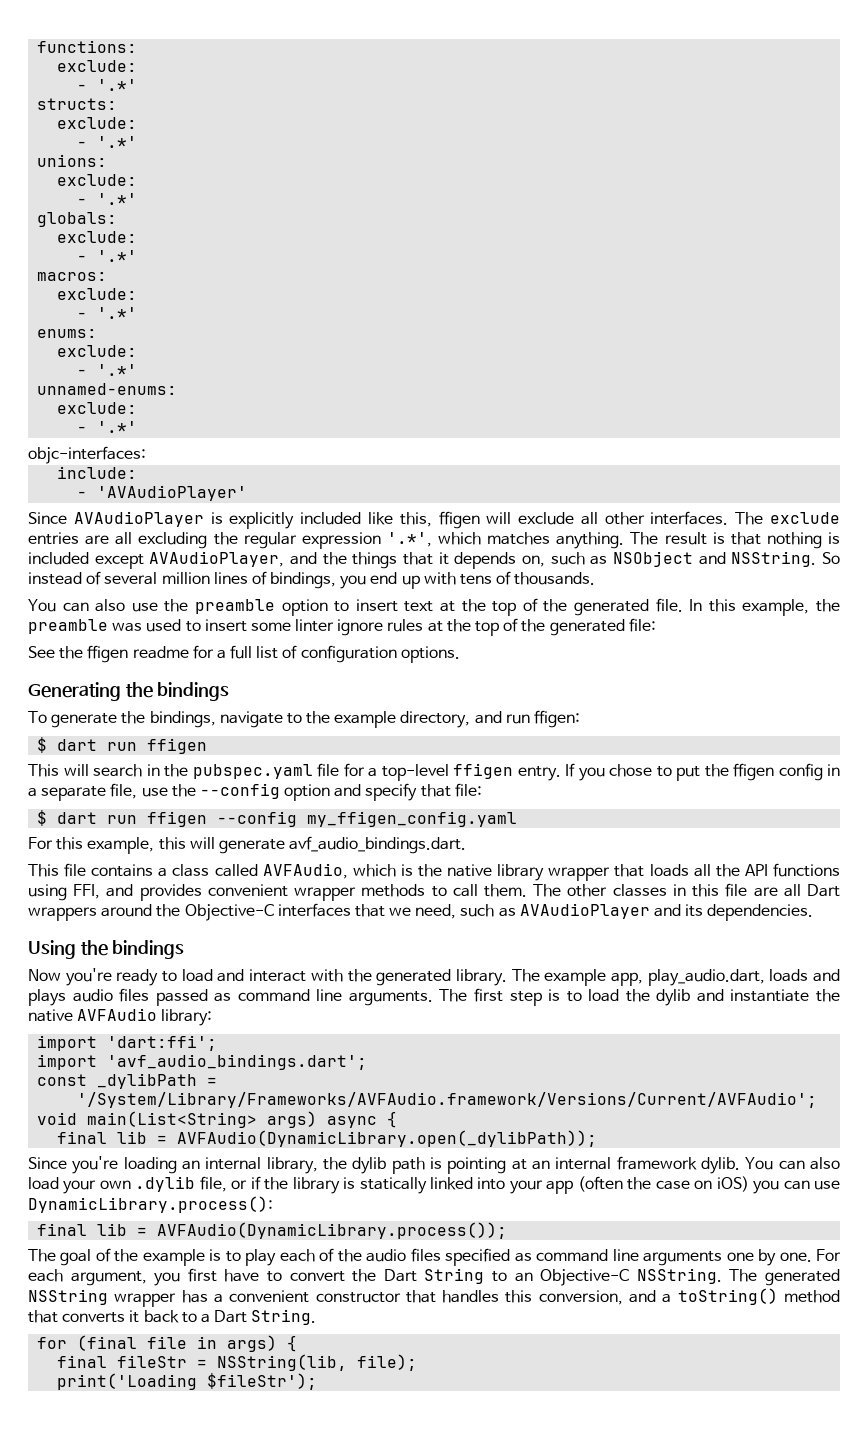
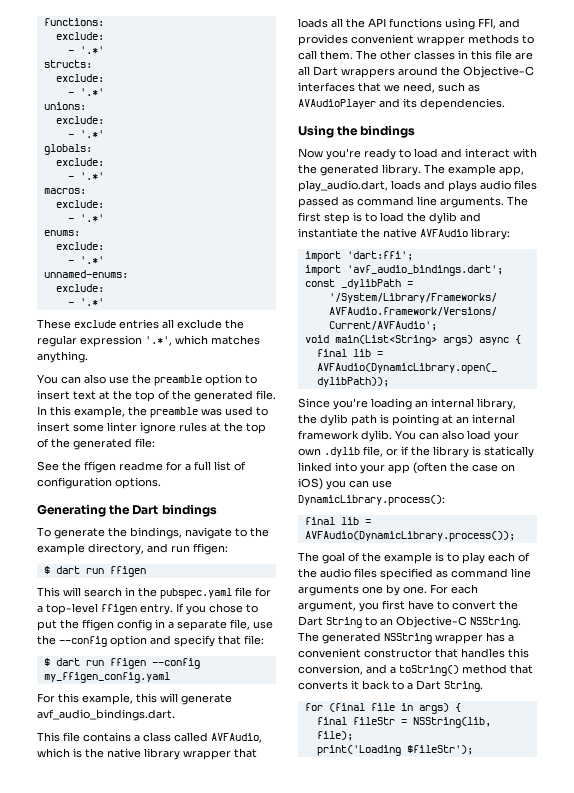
[28,446,146,464] [57,466,138,479] [77,485,248,501] [28,511,841,529] [28,532,208,549] objc-interfaces: // include: // - 'AVAudioPlayer' // Since AVAudioPlayer is explicitly included like this, ffigen will exclude all other interfaces. The exclude entries are all excluding -> [37,319,222,329] These exclude entries all exclude
[630,532,840,549] [28,551,840,569] [28,571,596,589] The result is that nothing is included except AVAudioPlayer, and the things that it depends on, such as NSObject and NSString. So instead of several million lines of bindings, you end up with tens of thousands. -> (88, 357) none
(153, 690) none -> [132,505,159,515] Dart

